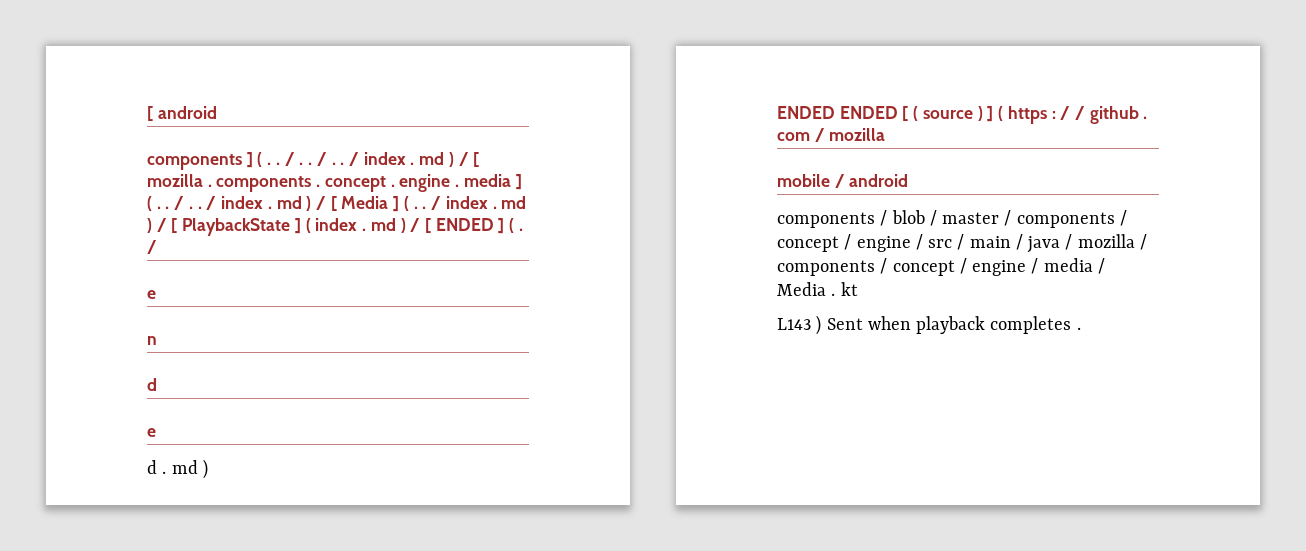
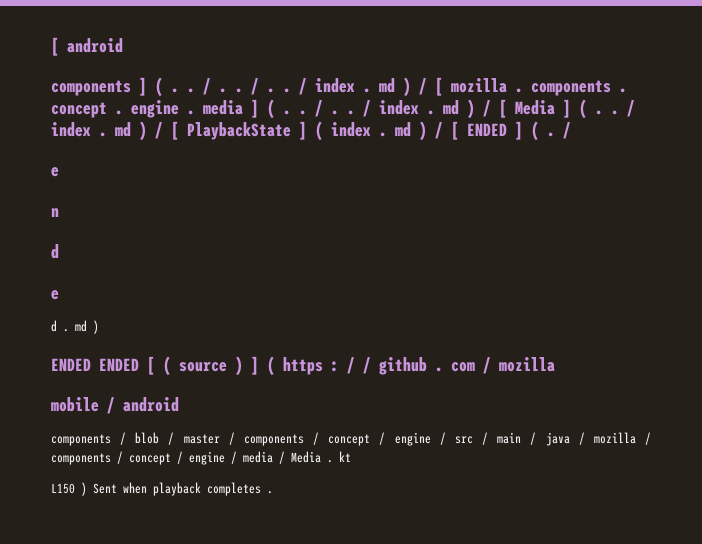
[777,318,811,330] L143 -> [51,483,75,494] L150

